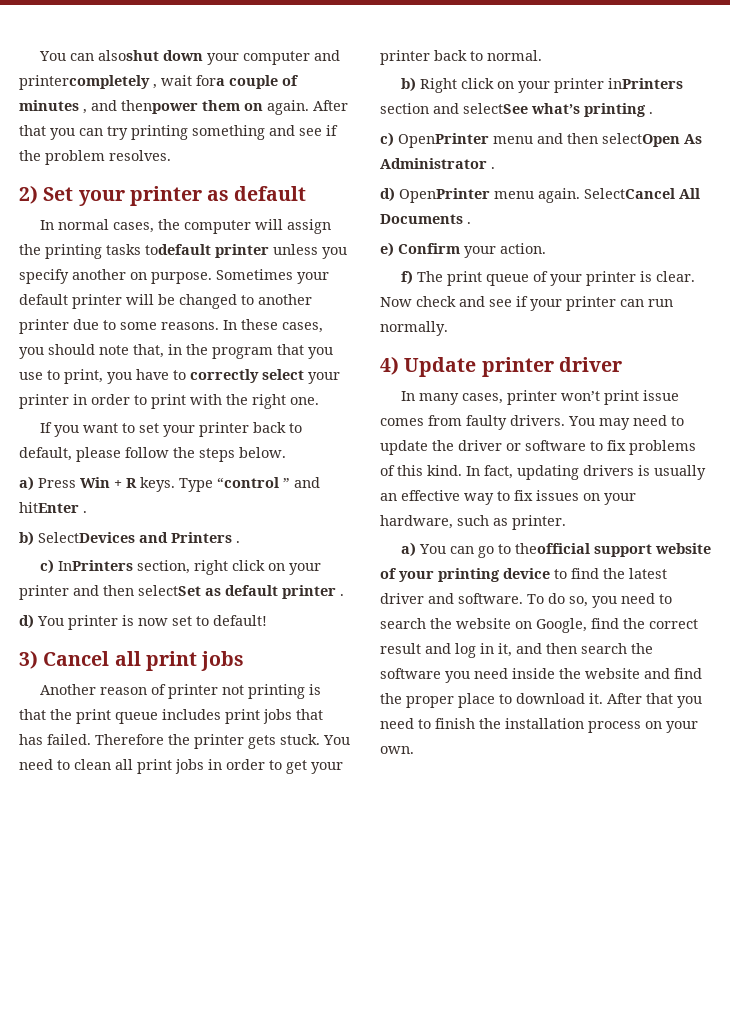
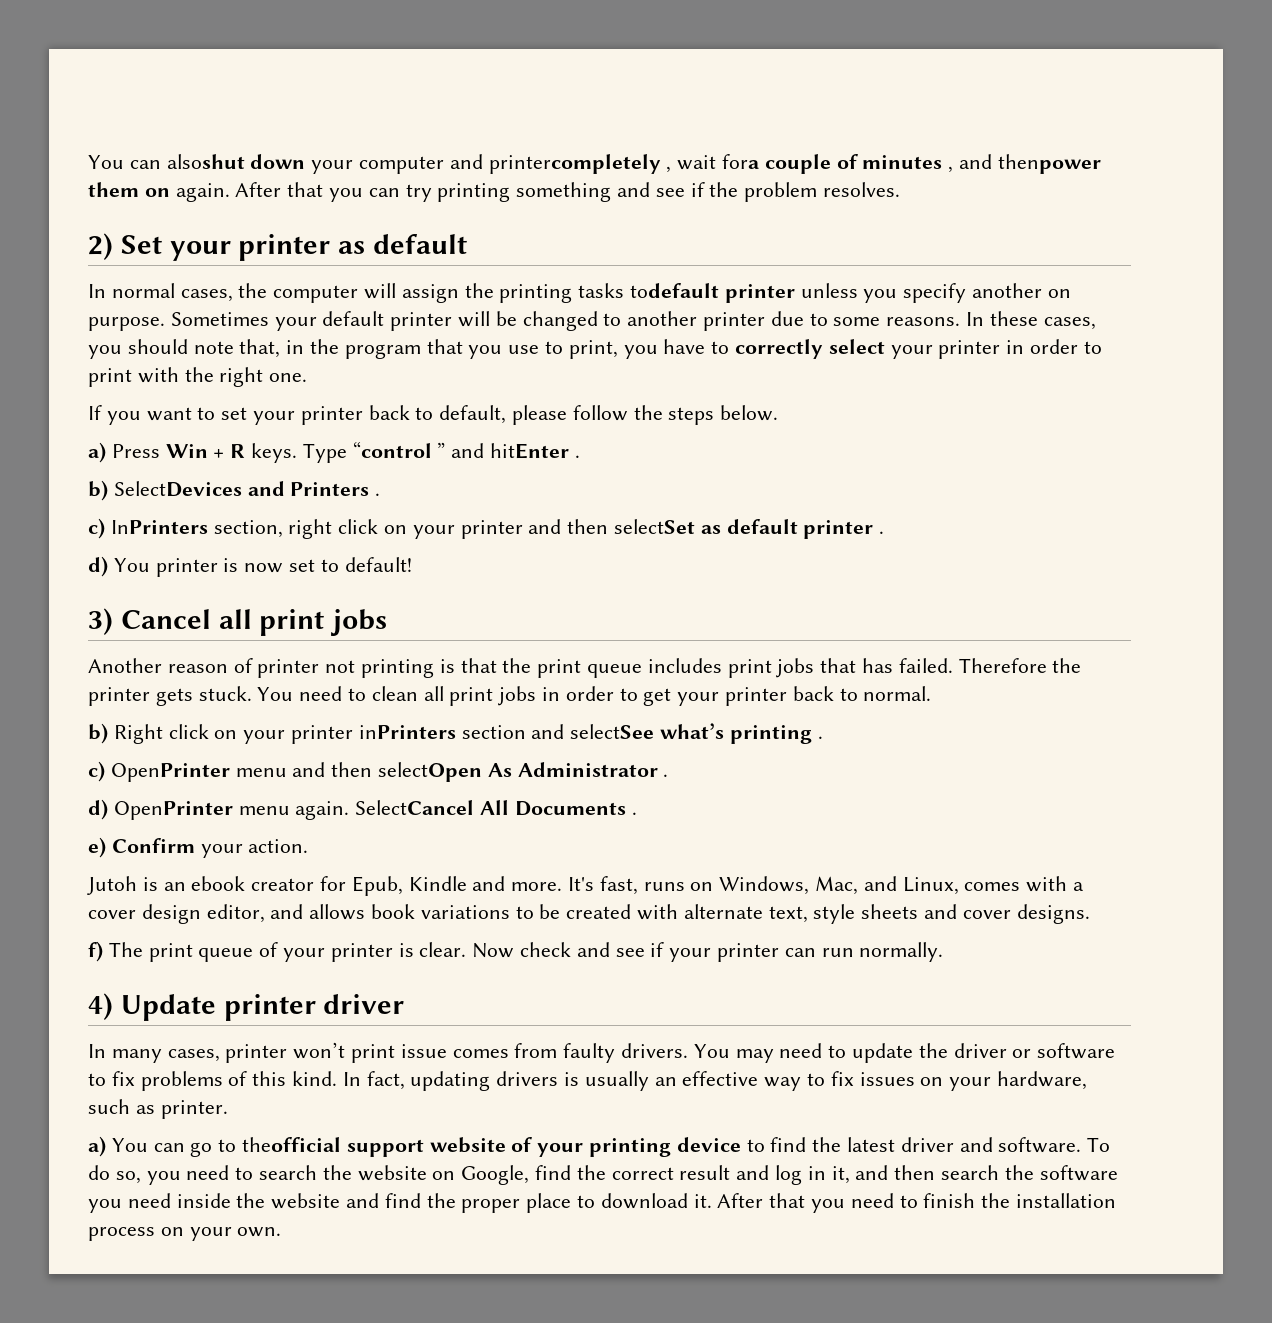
(546, 248) none -> [87,876,1085,896] [88,904,1090,924] // Jutoh is an ebook creator for Epub, Kindle and more. It's fast, runs on Windows, Mac, and Linux, comes with a cover design editor, and allows book variations to be created with alternate text, style sheets and cover designs.

